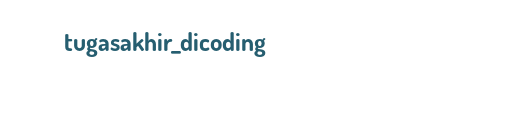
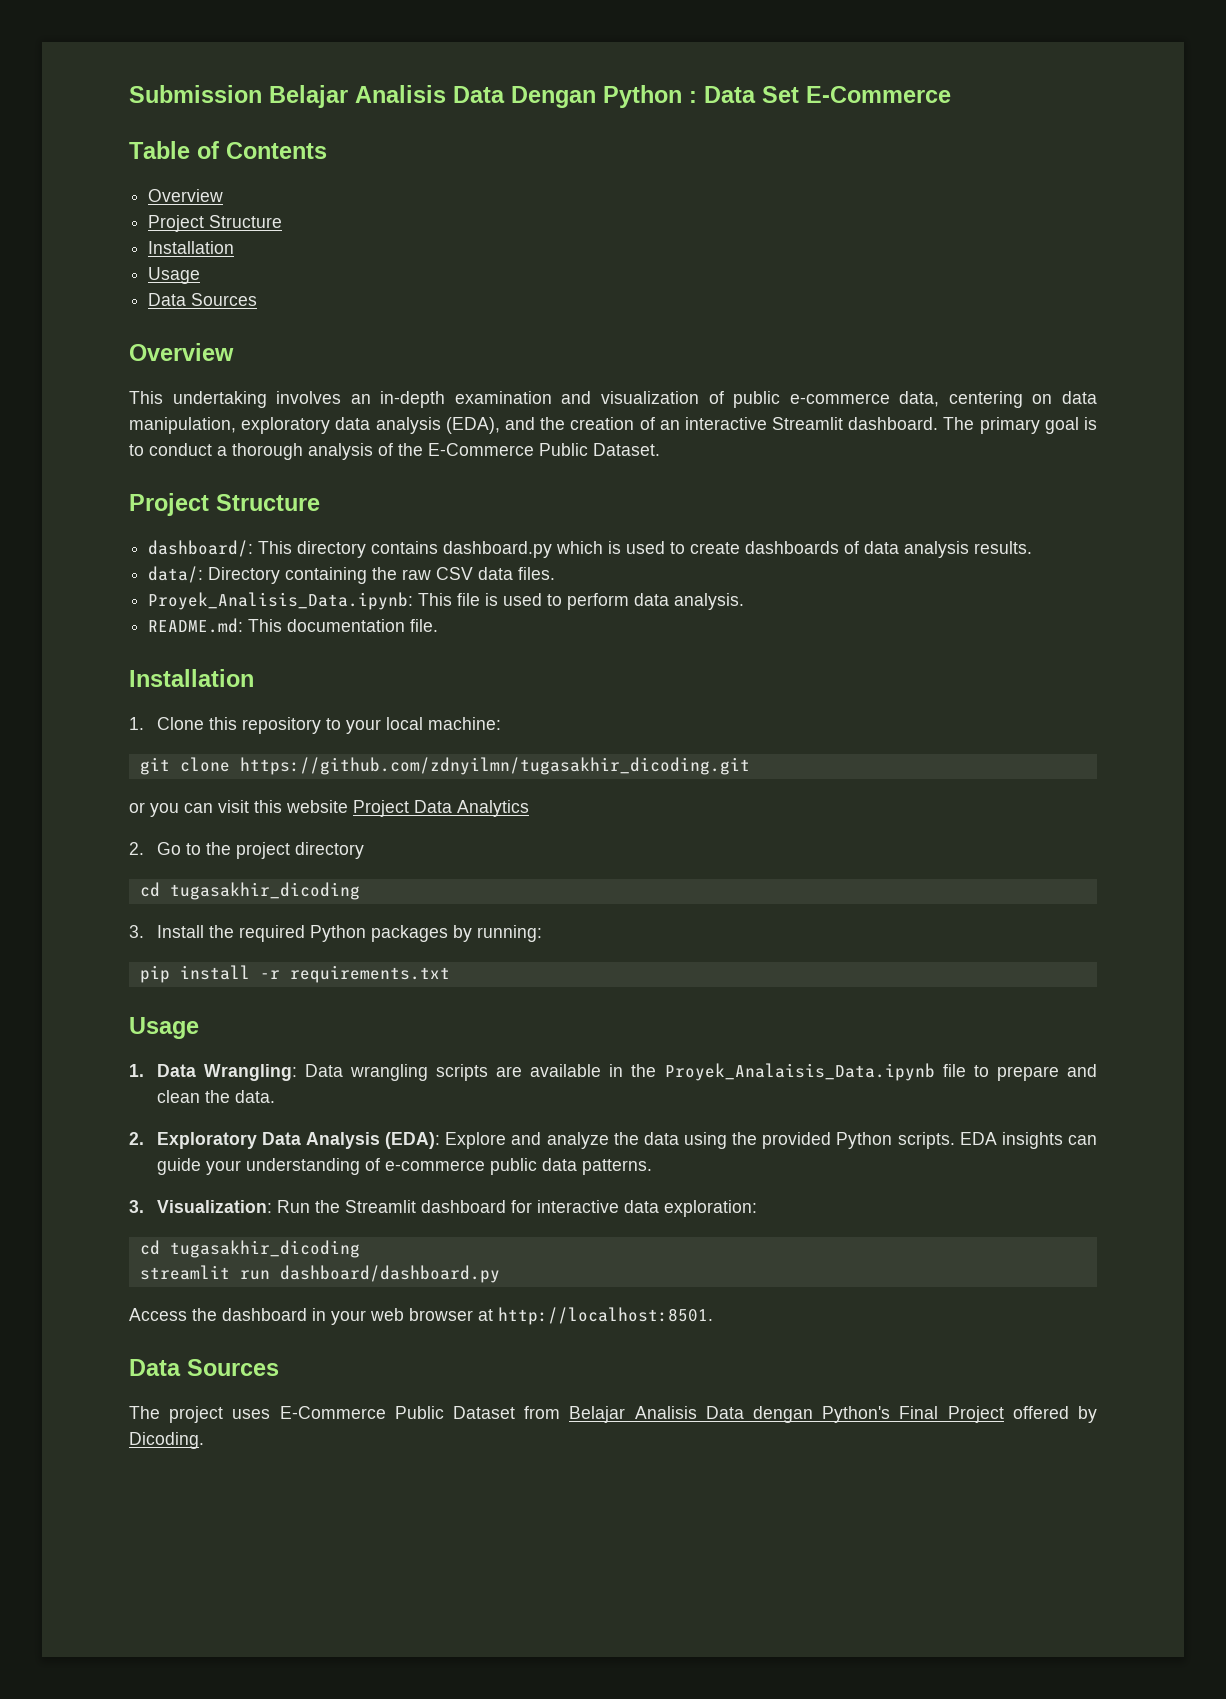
[64,32,266,57] tugasakhir_dicoding -> [129,85,951,108] [129,141,327,159] [148,189,224,202] [148,215,283,232] [148,241,235,254] [148,267,201,284] [148,293,258,306] [129,343,234,361] [129,391,1097,408] [129,417,1097,434] [129,443,660,460] [129,493,320,516] [148,540,1033,558] [148,566,556,584] [148,592,745,610] [148,618,439,633] [129,669,254,687] [129,717,501,734] [139,757,750,775] [129,800,529,817] [129,842,364,859] [139,882,360,900] [129,925,542,942] [139,965,450,983] [129,1017,199,1039] [129,1063,1097,1081] [156,1090,275,1103] [129,1132,1097,1149] [156,1158,652,1175] [129,1200,757,1217] [139,1240,360,1258] [139,1265,500,1283] [129,1307,713,1325] [129,1359,279,1376] [129,1406,1098,1423] [129,1432,204,1449] Submission Belajar Analisis Data Dengan Python : Data Set E-Commerce // Table of Contents // Overview // Project Structure // Installation // Usage // Data Sources // Overview // This undertaking involves an in-depth examination and visualization of public e-commerce data, centering on data manipulation, exploratory data analysis (EDA), and the creation of an interactive Streamlit dashboard. The primary goal is to conduct a thorough analysis of the E-Commerce Public Dataset. // Project Structure // dashboard/: This directory contains dashboard.py which is used to create dashboards of data analysis results. // data/: Directory containing the raw CSV data files. // Proyek_Analisis_Data.ipynb: This file is used to perform data analysis. // README.md: This documentation file. // Installation // 1. Clone this repository to your local machine: // git clone https://github.com/zdnyilmn/tugasakhir_dicoding.git // or you can visit this website Project Data Analytics // 2. Go to the project directory // cd tugasakhir_dicoding // 3. Install the required Python packages by running: // pip install -r requirements.txt // Usage // 1. Data Wrangling: Data wrangling scripts are available in the Proyek_Analaisis_Data.ipynb file to prepare and clean the data. // 2. Exploratory Data Analysis (EDA): Explore and analyze the data using the provided Python scripts. EDA insights can guide your understanding of e-commerce public data patterns. // 3. Visualization: Run the Streamlit dashboard for interactive data exploration: // cd tugasakhir_dicoding // streamlit run dashboard/dashboard.py // Access the dashboard in your web browser at http://localhost:8501. // Data Sources // The project uses E-Commerce Public Dataset from Belajar Analisis Data dengan Python's Final Project offered by Dicoding.

